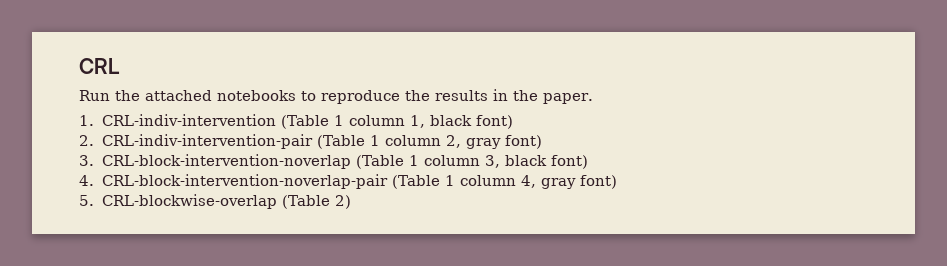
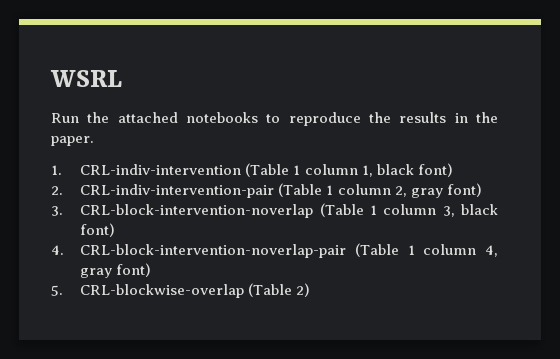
[79,58,120,74] CRL -> [50,70,122,87] WSRL

